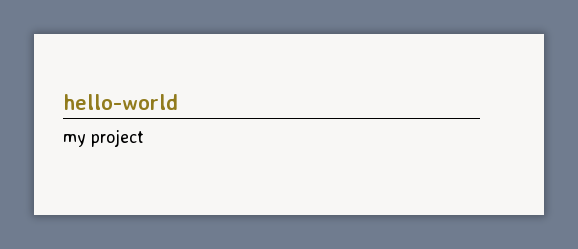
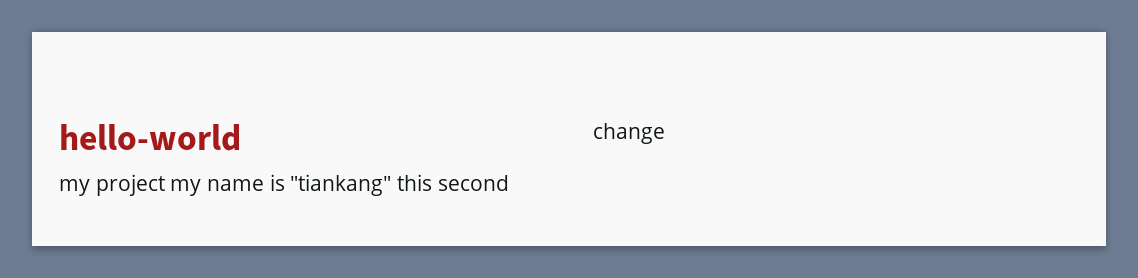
(144, 138) none -> [170,174,509,196] [593,123,665,144] my name is "tiankang" this second change

